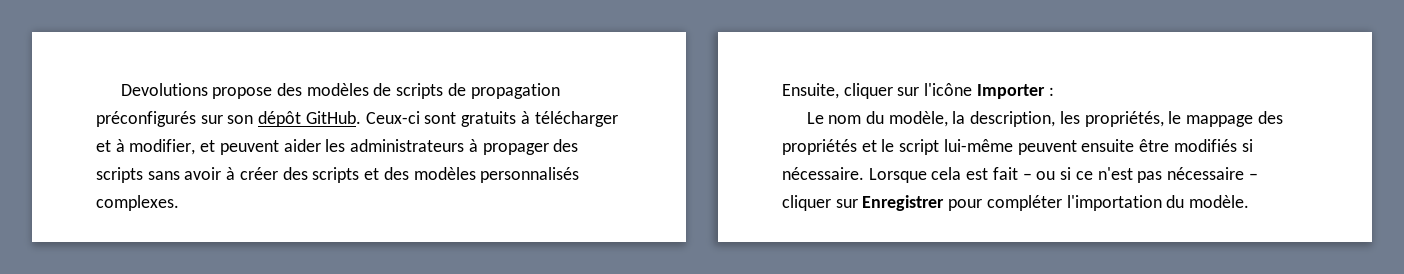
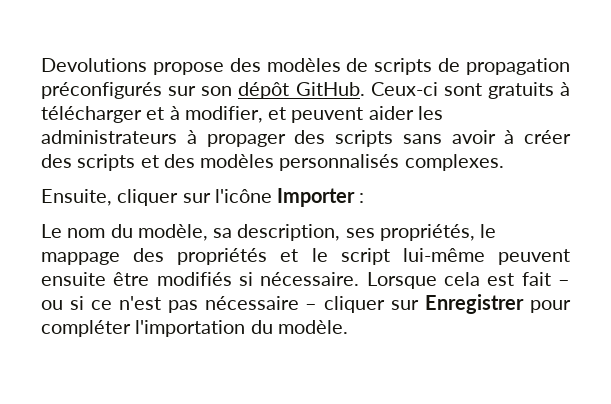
[952,111,1080,127] la description, les -> [213,224,375,241] sa description, ses

